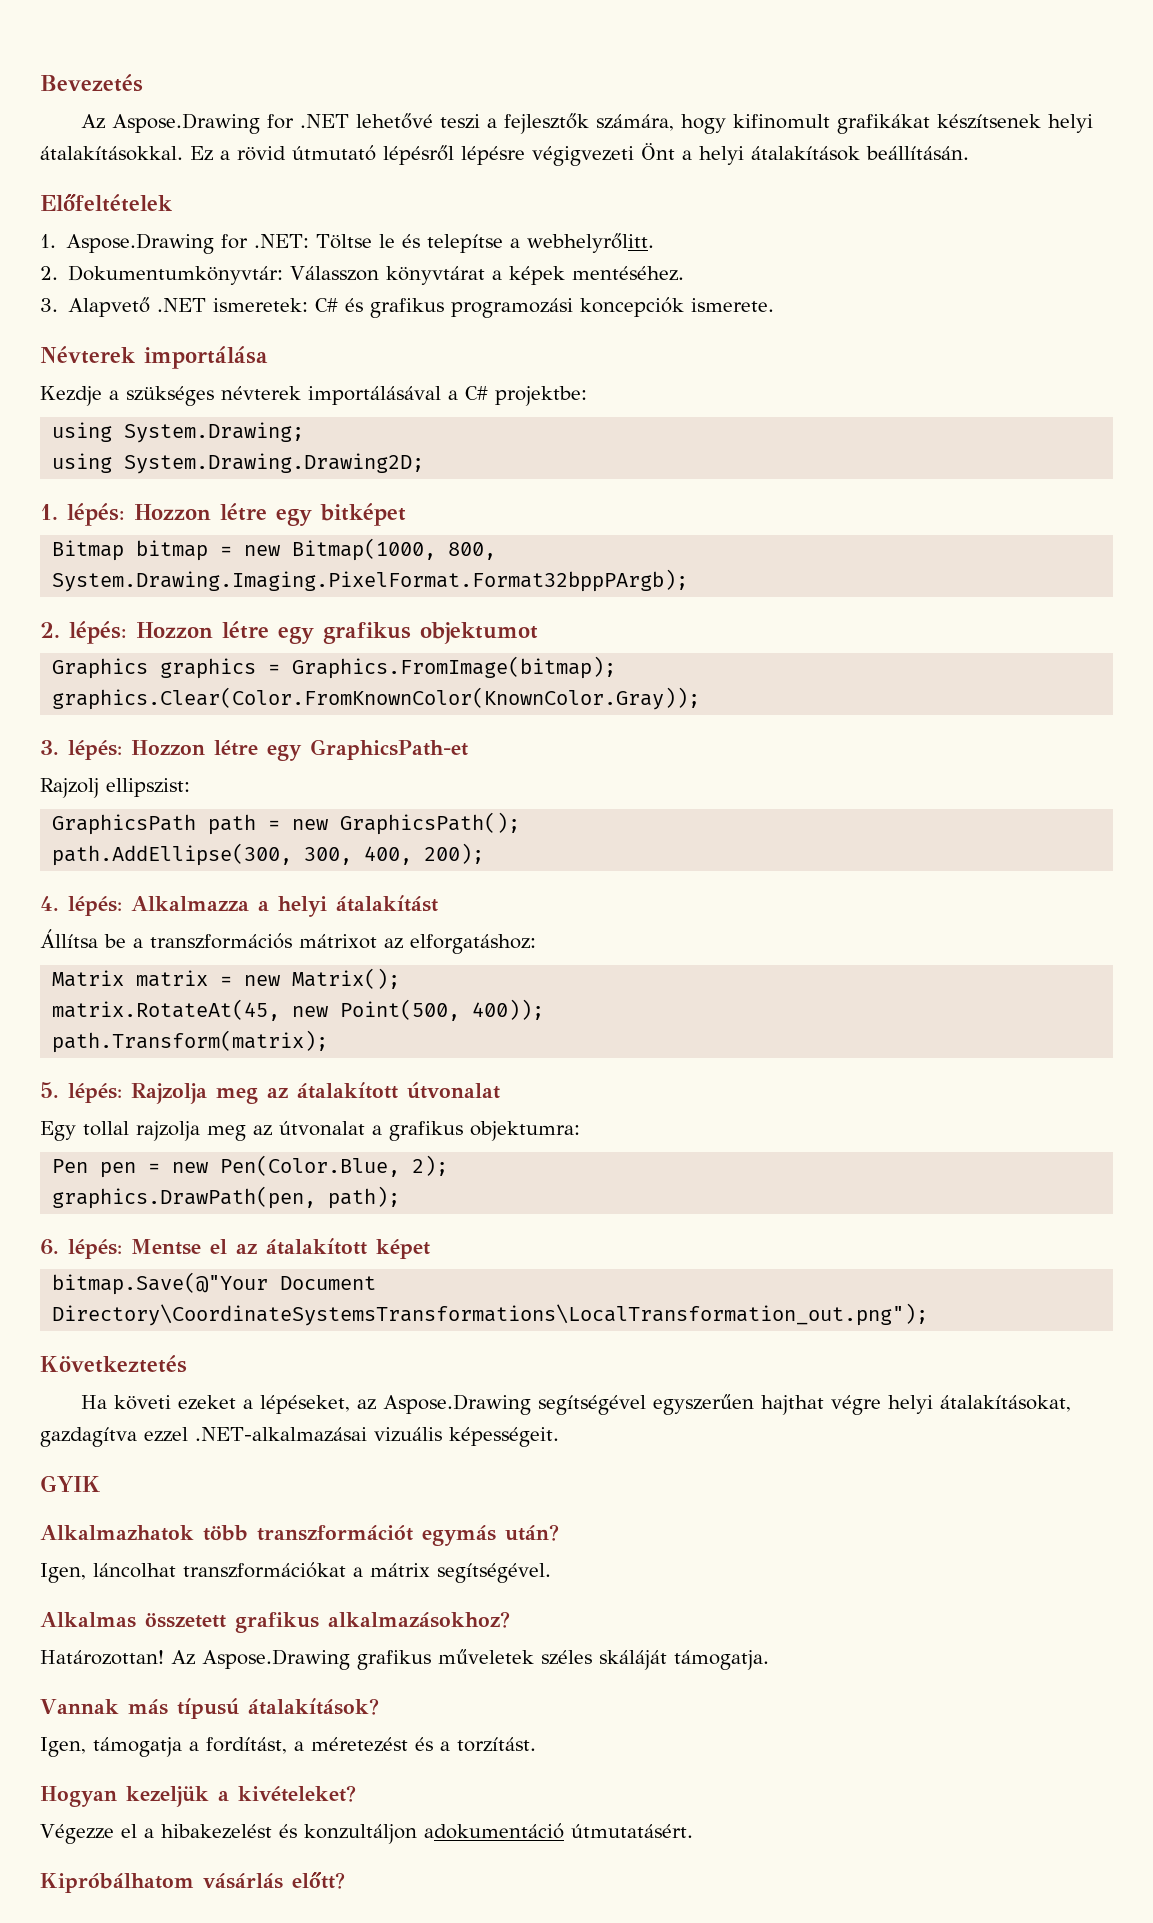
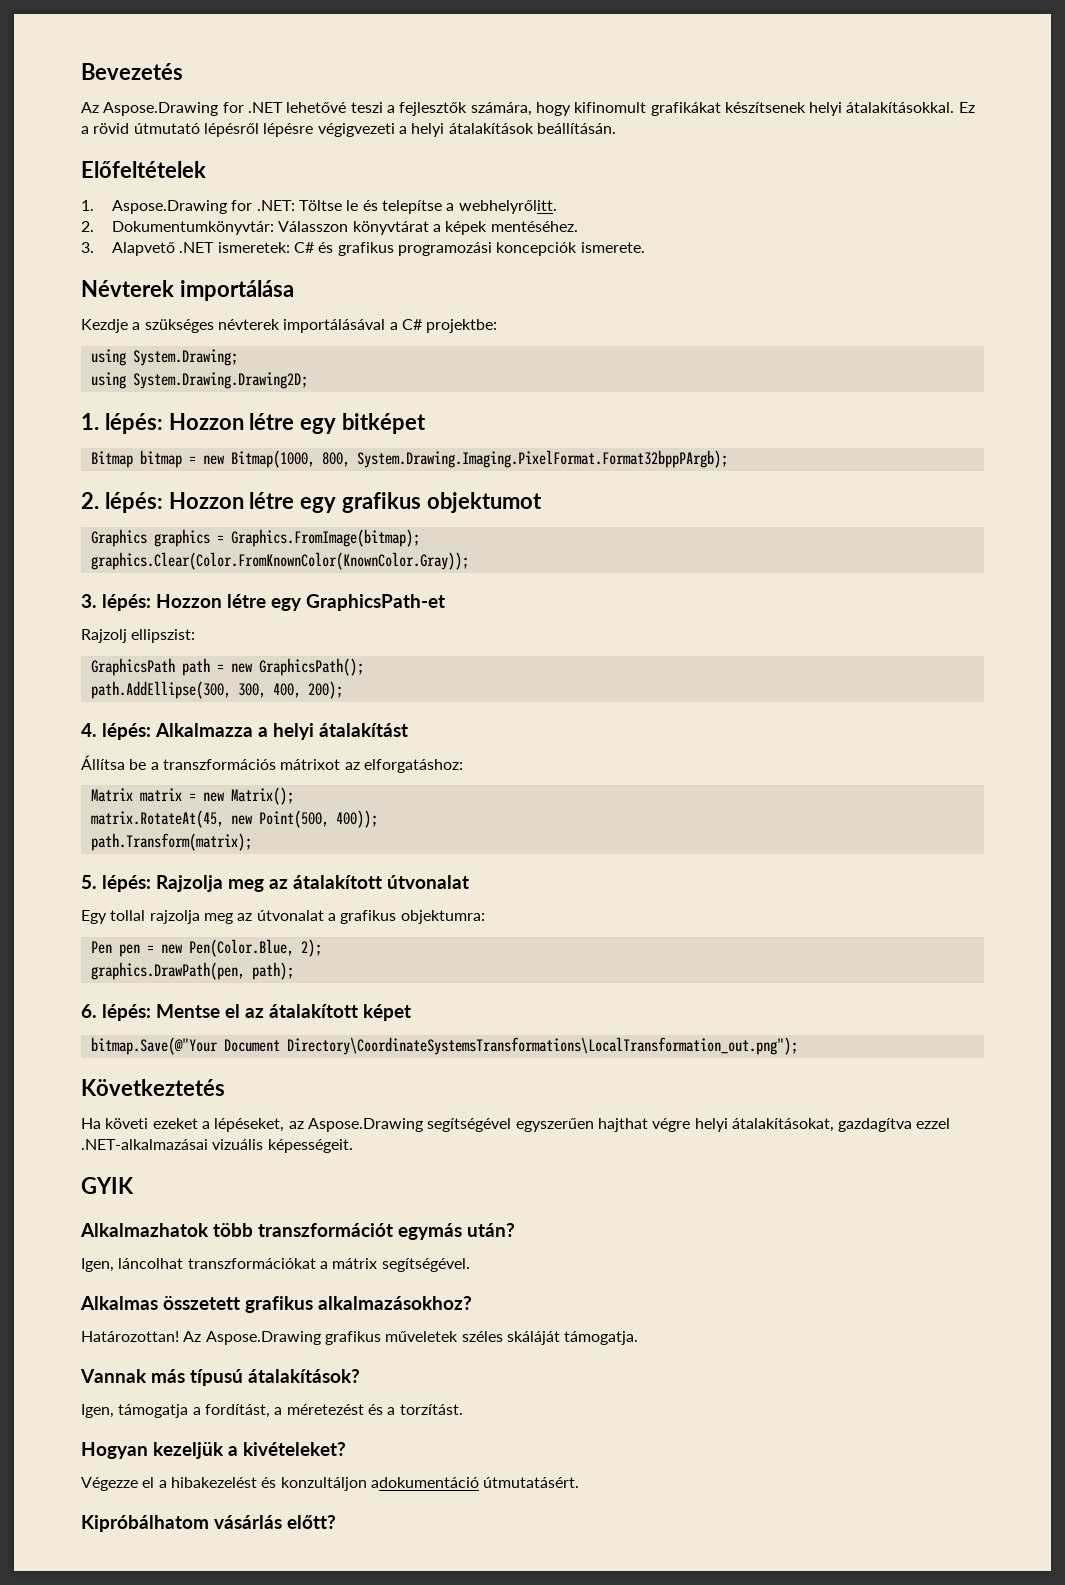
[641,143,675,160] Önt -> (395, 130) none

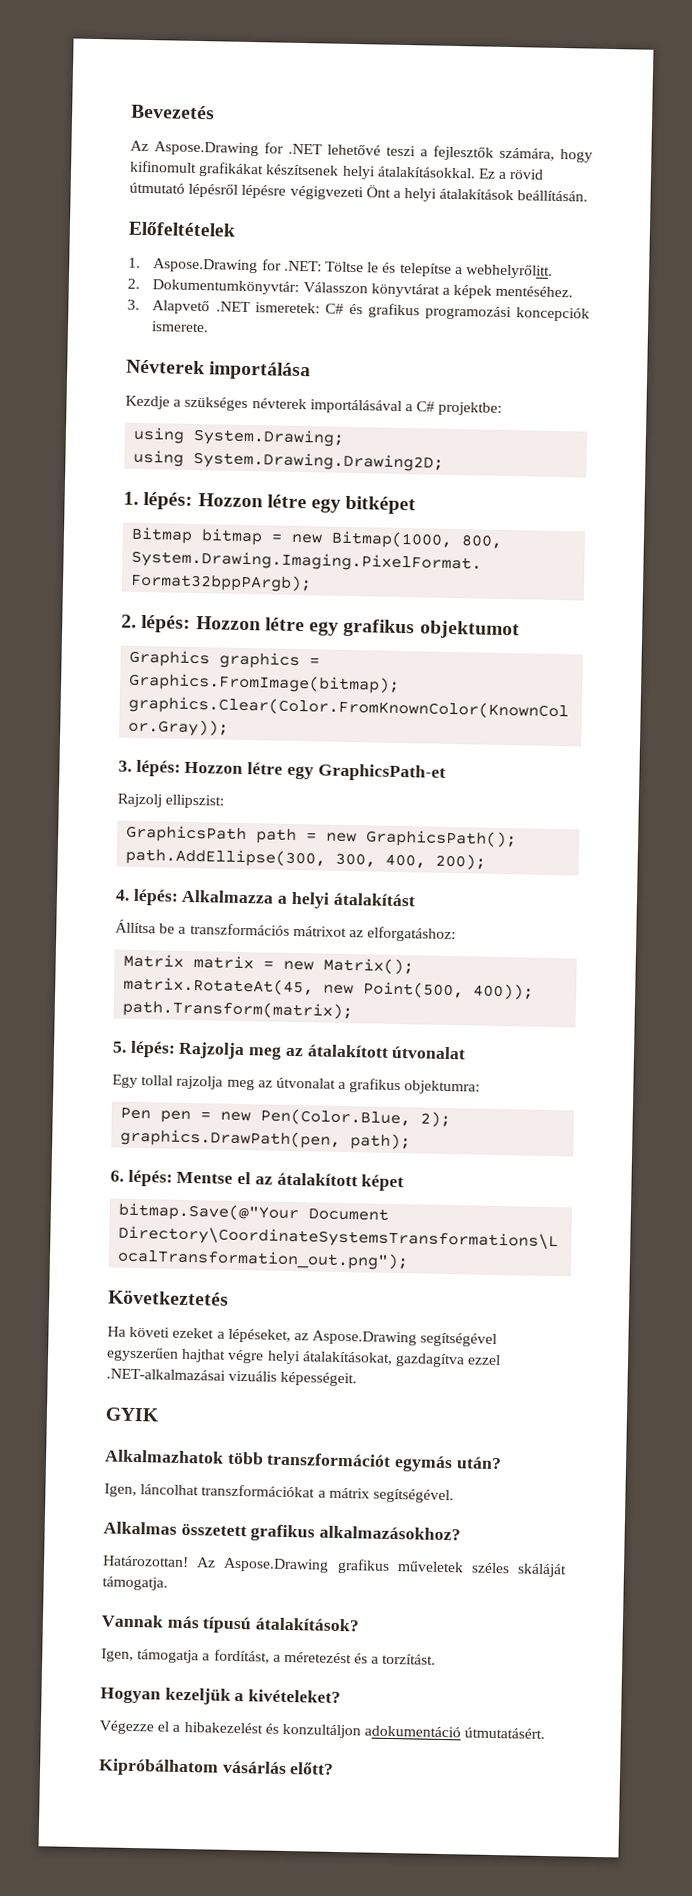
(395, 130) none -> [365,185,391,198] Önt

